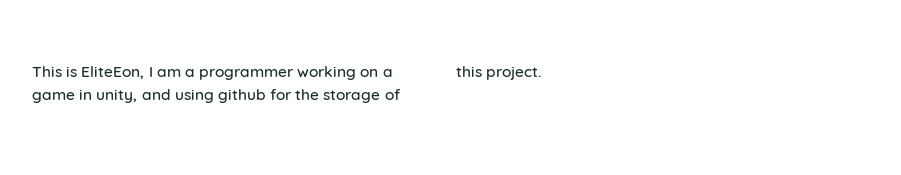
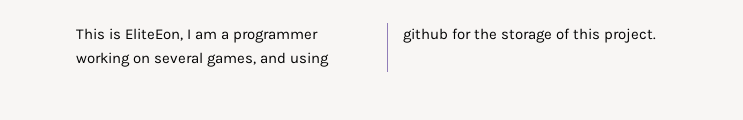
[382,69,393,77] [32,89,138,103] a game in unity, -> [154,52,257,67] several games,

